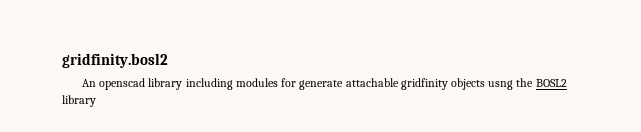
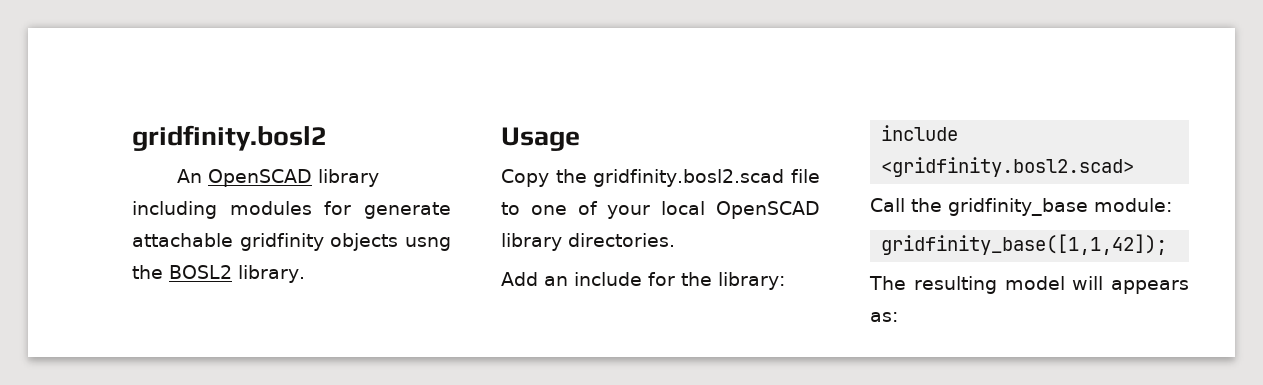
[99,78,146,90] openscad -> [207,169,312,187] OpenSCAD
[62,95,96,107] library -> [238,265,305,283] [501,127,580,151] [501,169,820,187] [501,201,820,219] [501,233,675,251] [501,272,785,290] [881,125,959,141] [881,157,1135,177] [870,198,1172,216] [881,234,1168,255] [869,276,1189,294] [870,312,898,322] library. // Usage // Copy the gridfinity.bosl2.scad file to one of your local OpenSCAD library directories. // Add an include for the library: // include <gridfinity.bosl2.scad> // Call the gridfinity_base module: // gridfinity_base([1,1,42]); // The resulting model will appears as:

